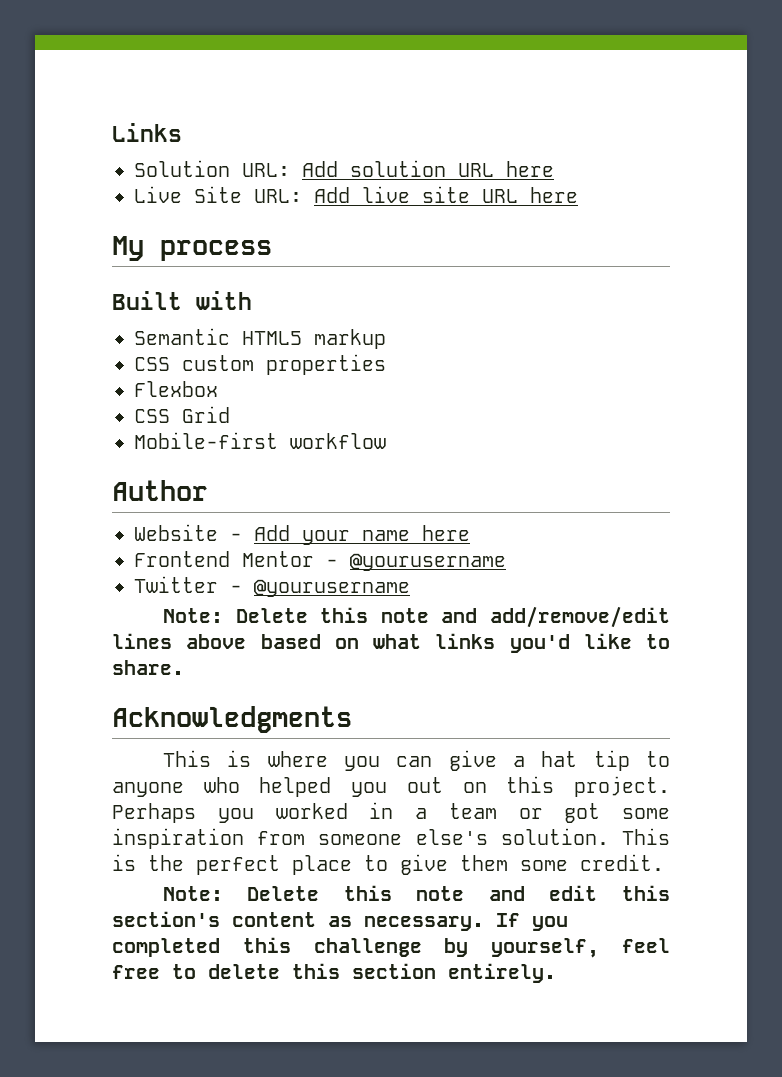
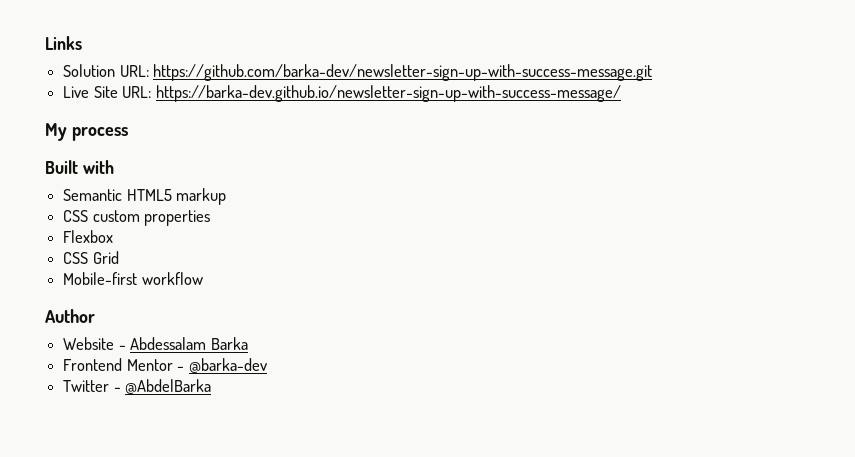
[302,160,554,177] Add solution URL here -> [153,64,653,81] https://github.com/barka-dev/newsletter-sign-up-with-success-message.git
[314,186,578,203] Add live site URL here -> [155,85,622,102] https://barka-dev.github.io/newsletter-sign-up-with-success-message/
[254,525,470,545] Add your name here -> [130,337,248,350] Abdessalam Barka
[350,553,506,571] @yourusername -> [188,358,267,373] @barka-dev
[254,579,410,597] [162,606,671,628] [112,633,670,653] [112,660,184,675] [112,706,352,733] [162,750,670,771] [112,776,670,797] [112,802,670,823] [112,828,670,849] [112,854,664,875] [162,885,670,901] [112,911,568,931] [112,937,670,958] [112,963,556,983] @yourusername // Note: Delete this note and add/remove/edit lines above based on what links you'd like to share. // Acknowledgments // This is where you can give a hat tip to anyone who helped you out on this project. Perhaps you worked in a team or got some inspiration from someone else's solution. This is the perfect place to give them some credit. // Note: Delete this note and edit this section's content as necessary. If you completed this challenge by yourself, feel free to delete this section entirely. -> [125,379,212,394] @AbdelBarka

